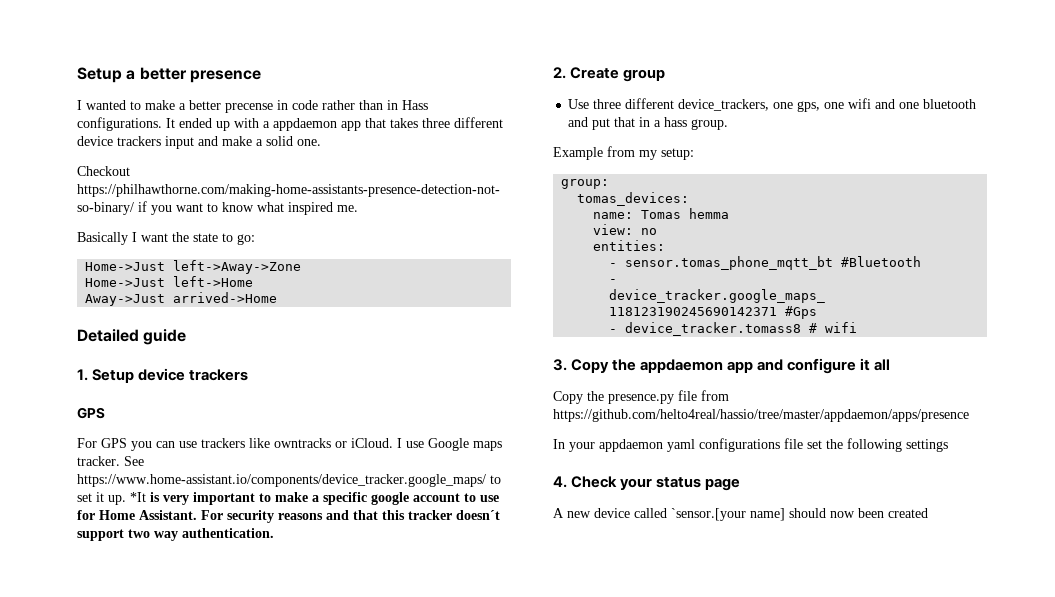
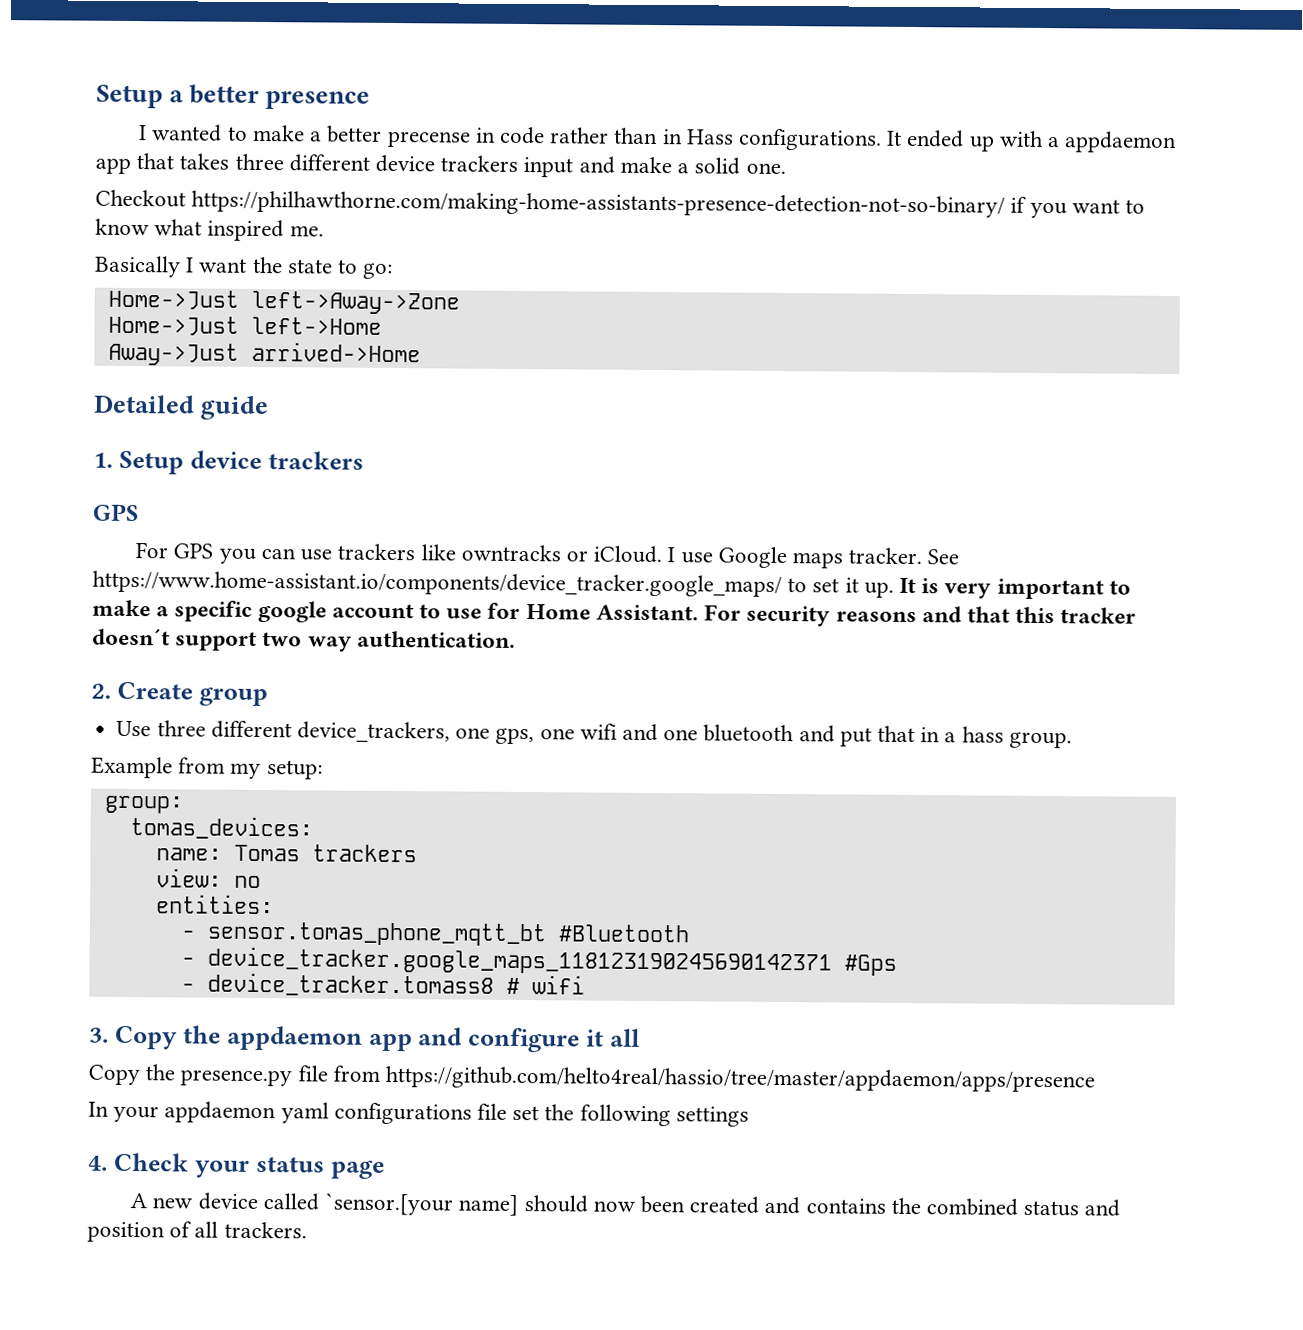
[130,492,146,502] *It -> [899,577,917,594] It
[689,208,730,219] hemma -> [311,844,417,863] trackers
(928, 513) none -> [764,1196,1121,1217] [87,1221,307,1243] and contains the combined status and position of all trackers.

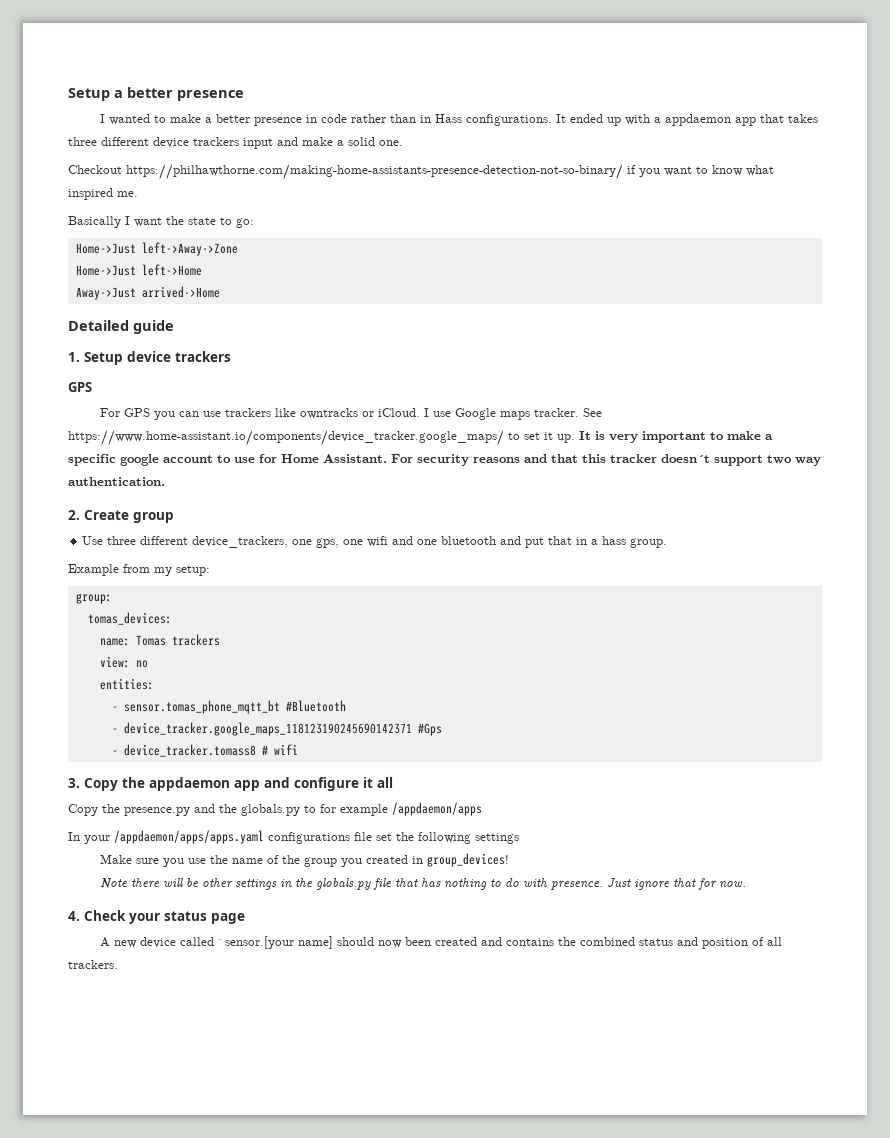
[386,130,471,148] precense -> [253,117,302,126] presence
[297,1065,1096,1093] file from https://github.com/helto4real/hassio/tree/master/appdaemon/apps/presence -> [194,802,482,816] and the globals.py to for example /appdaemon/apps
[164,1101,329,1124] appdaemon yaml -> [114,830,264,844] /appdaemon/apps/apps.yaml
(749, 1116) none -> [99,853,509,867] [99,878,746,890] // Make sure you use the name of the group you created in group_devices! // Note there will be other settings in the globals.py file that has nothing to do with presence. Just ignore that for now.

